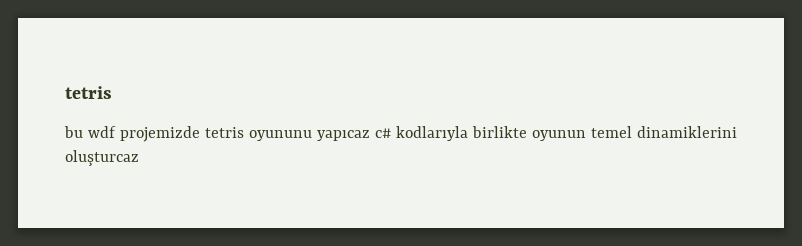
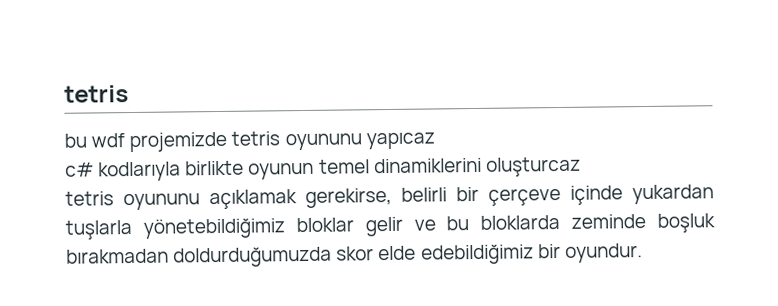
(370, 135) none -> (435, 141) //
(139, 158) none -> [65,184,714,211] [65,213,715,240] [66,243,643,268] // tetris oyununu açıklamak gerekirse, belirli bir çerçeve içinde yukardan tuşlarla yönetebildiğimiz bloklar gelir ve bu bloklarda zeminde boşluk bırakmadan doldurduğumuzda skor elde edebildiğimiz bir oyundur.

